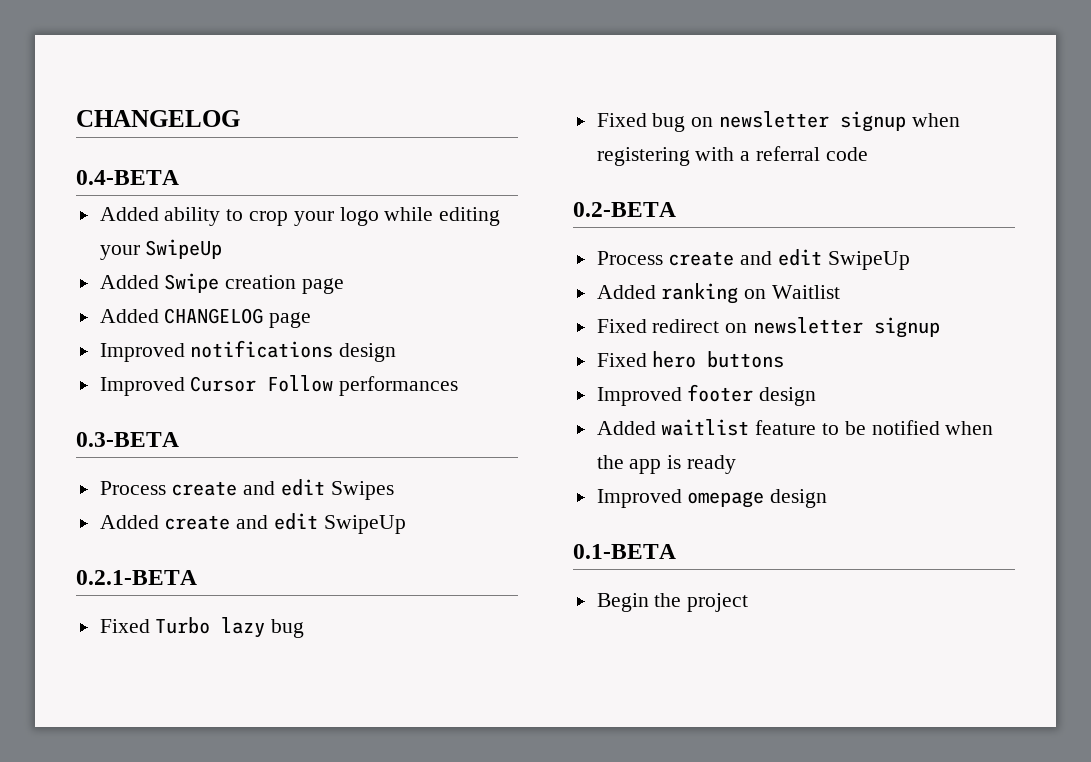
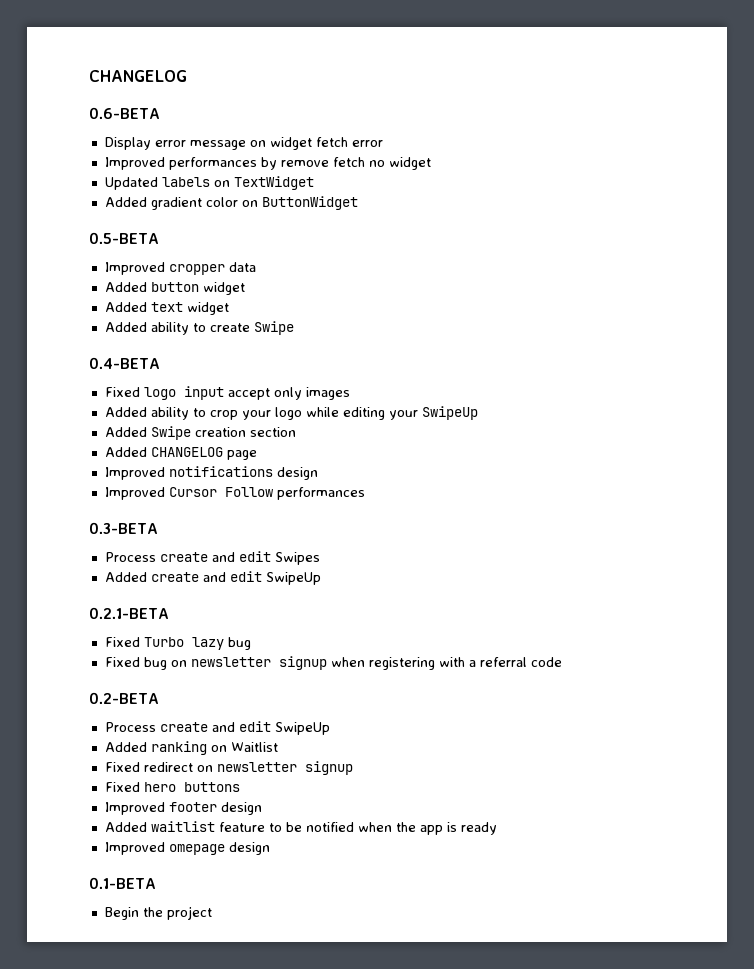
[76,170,179,185] 0.4-BETA -> [89,107,160,119] [104,137,383,150] [104,157,431,170] [104,176,314,190] [104,196,358,210] [89,232,159,244] [104,262,256,275] [104,282,245,295] [104,302,229,315] [104,321,294,335] [89,357,160,369] [104,386,350,400] 0.6-BETA // Display error message on widget fetch error // Improved performances by remove fetch no widget // Updated labels on TextWidget // Added gradient color on ButtonWidget // 0.5-BETA // Improved cropper data // Added button widget // Added text widget // Added ability to create Swipe // 0.4-BETA // Fixed logo input accept only images
[302,278,345,294] page -> [249,427,296,437] section

